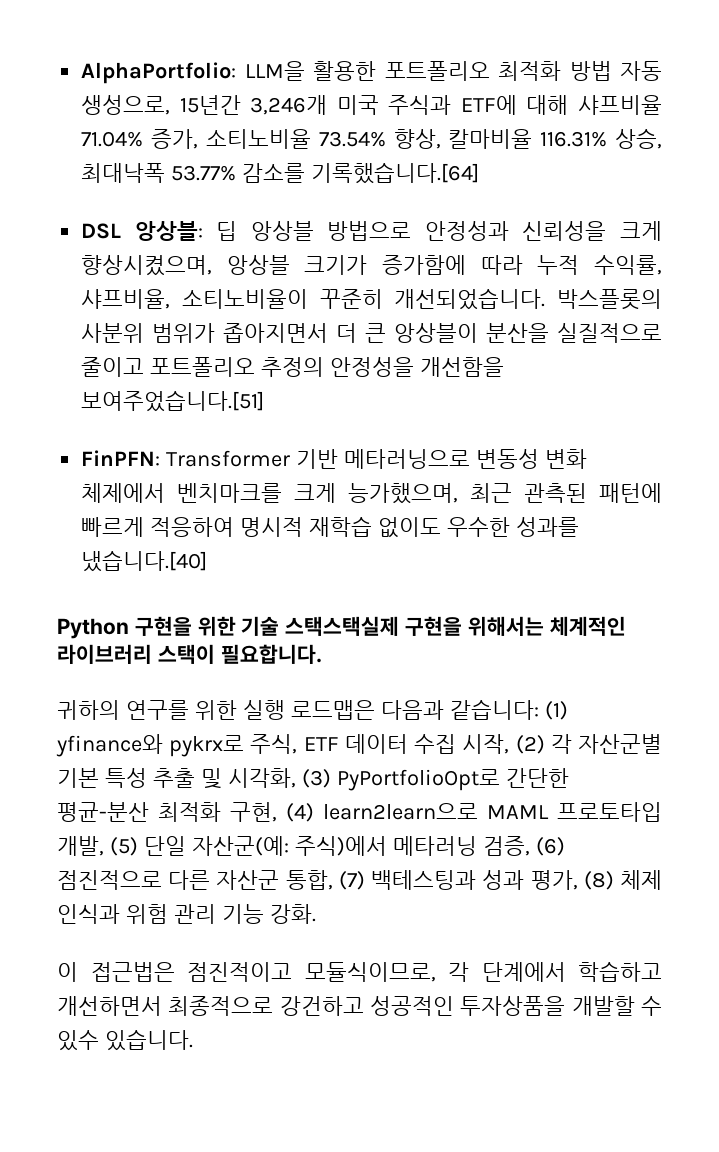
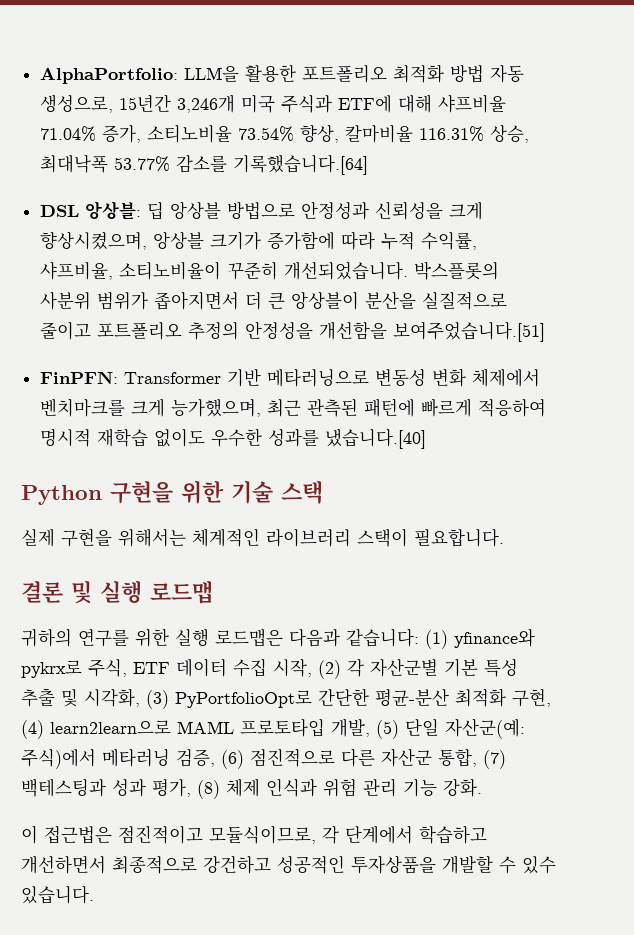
[285,616,400,636] 스택스택실제 -> [281,481,323,504] [21,528,55,547] 스택 // 실제
(322, 654) none -> [21,580,213,604] // 결론 및 실행 로드맵

